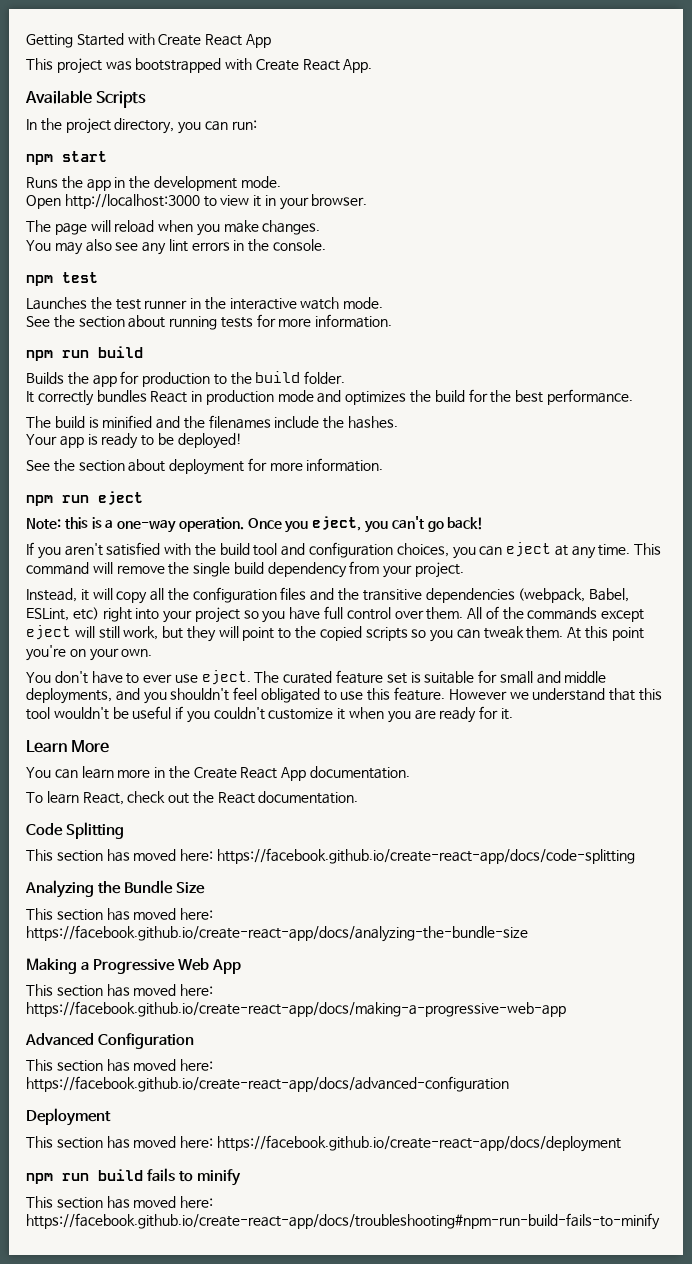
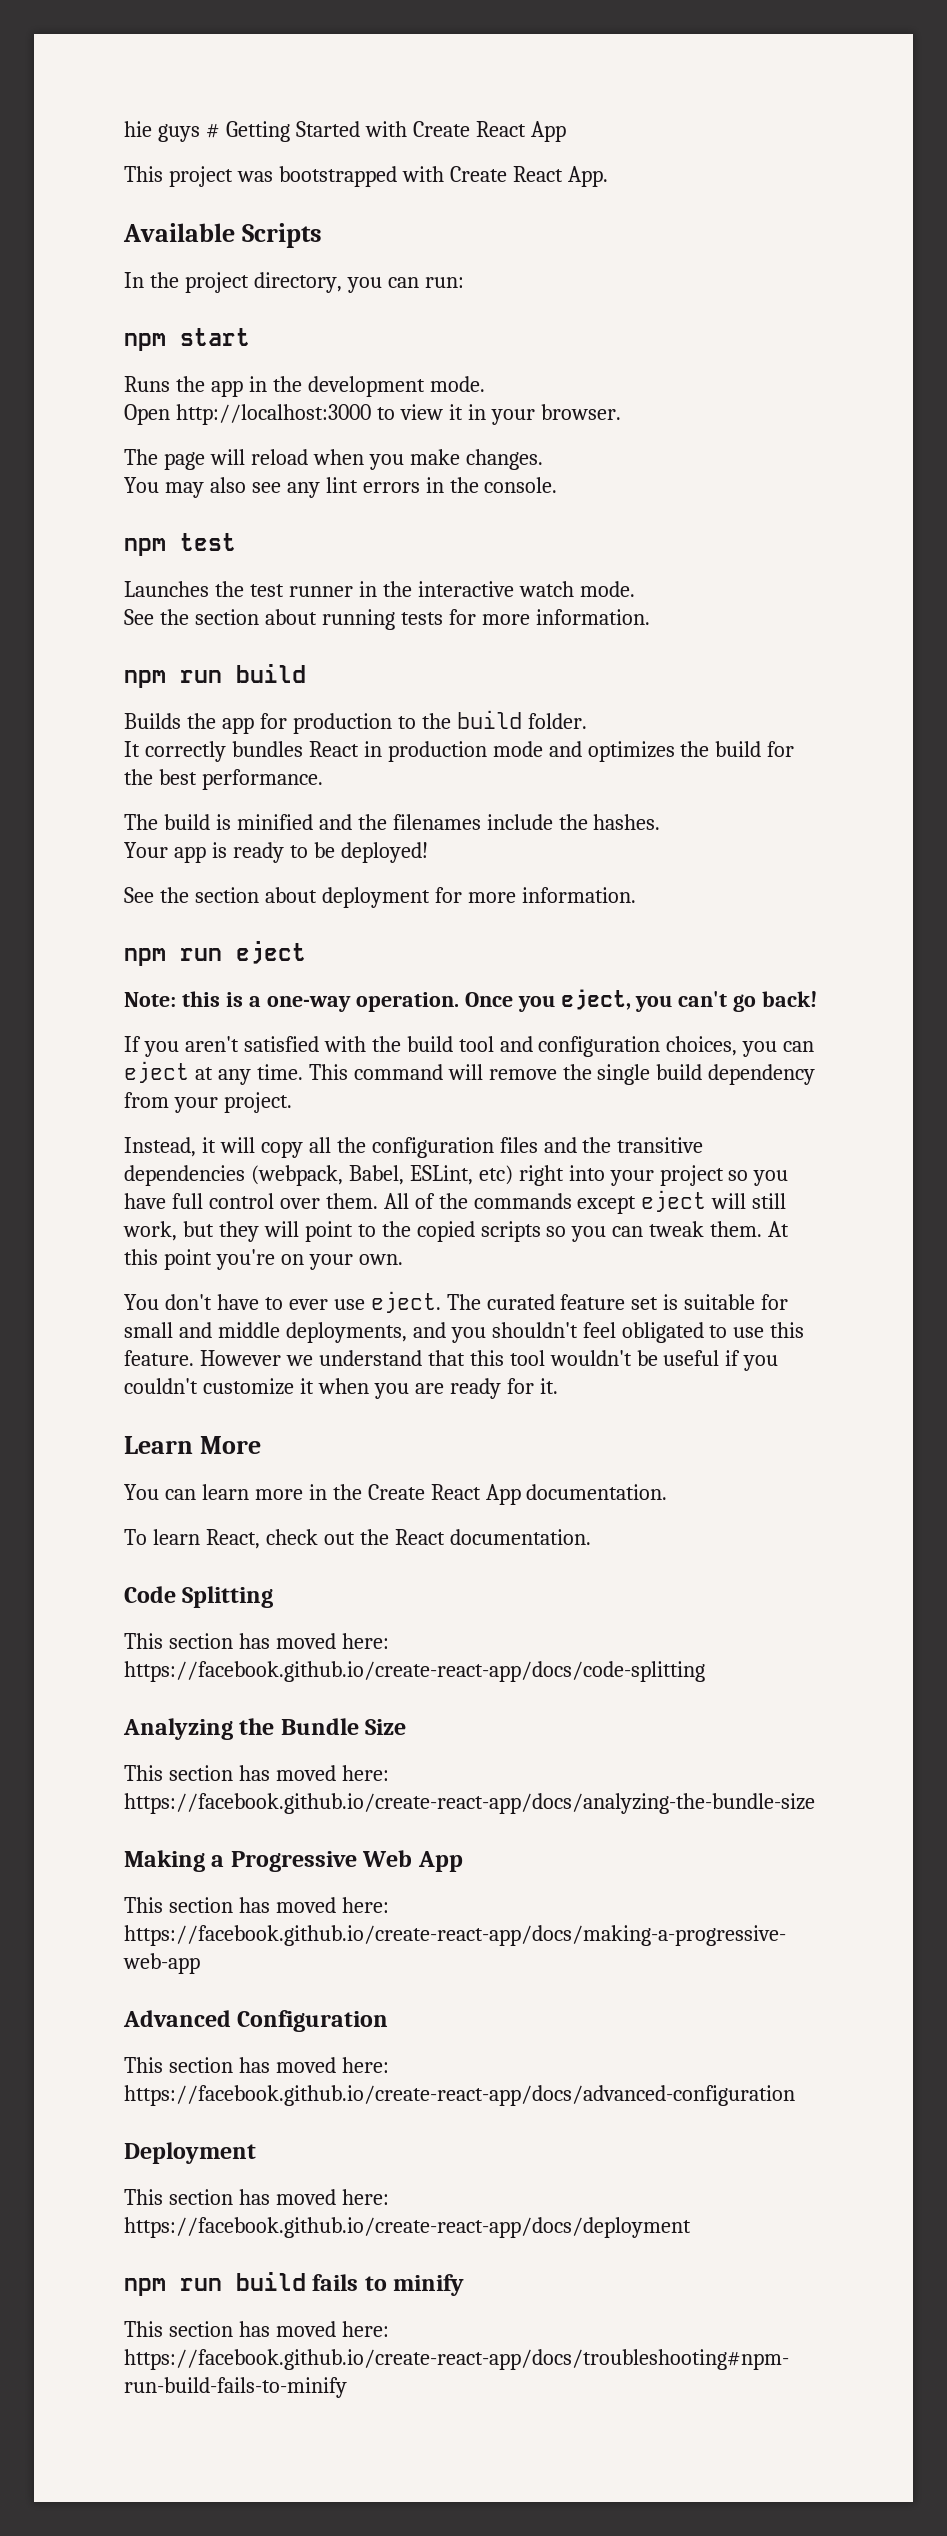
(26, 41) none -> [124,121,220,142] hie guys #

